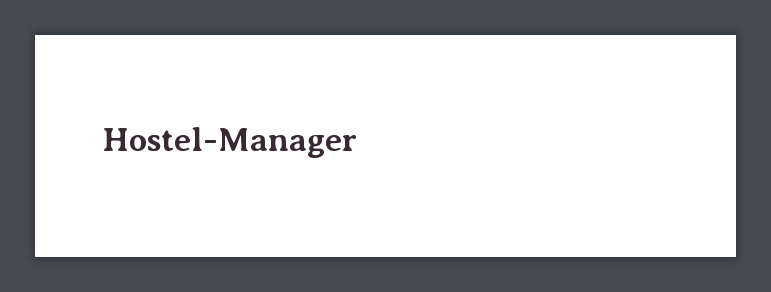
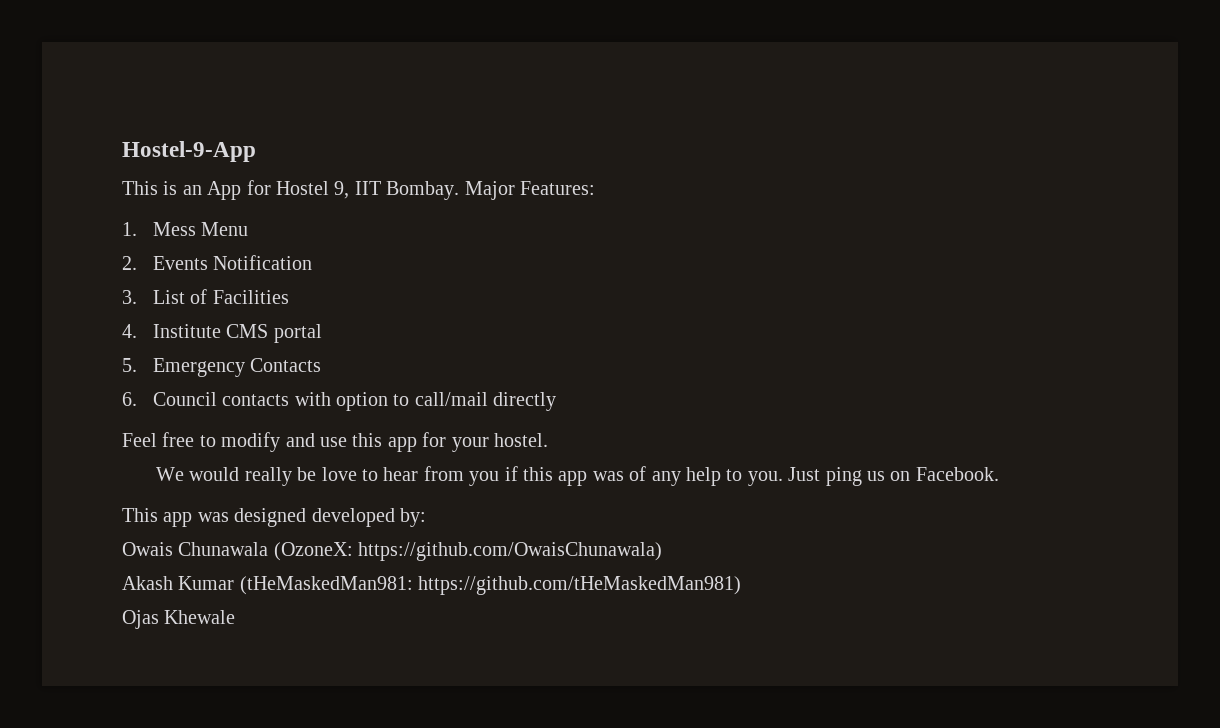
[103,127,357,158] Hostel-Manager -> [122,141,256,162] [122,180,595,200] [122,222,249,236] [122,255,313,270] [122,289,289,304] [122,324,322,343] [122,358,322,377] [122,392,557,411] [122,432,548,452] [155,466,999,486] [122,508,426,527] [122,542,663,561] [122,576,742,595] [122,610,236,629] Hostel-9-App // This is an App for Hostel 9, IIT Bombay. Major Features: // 1. Mess Menu // 2. Events Notification // 3. List of Facilities // 4. Institute CMS portal // 5. Emergency Contacts // 6. Council contacts with option to call/mail directly // Feel free to modify and use this app for your hostel. // We would really be love to hear from you if this app was of any help to you. Just ping us on Facebook. // This app was designed developed by: // Owais Chunawala (OzoneX: https://github.com/OwaisChunawala) // Akash Kumar (tHeMaskedMan981: https://github.com/tHeMaskedMan981) // Ojas Khewale

